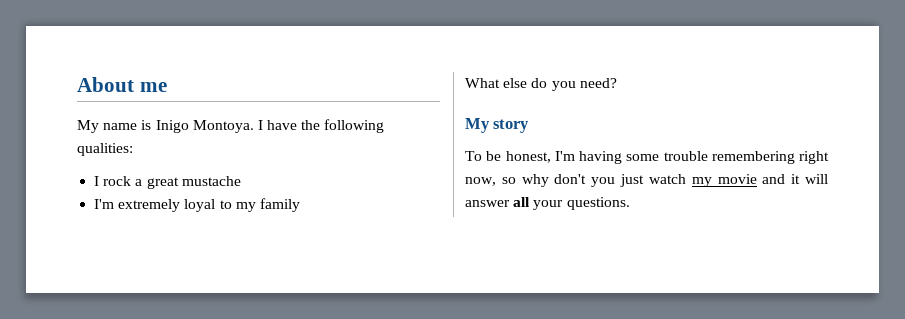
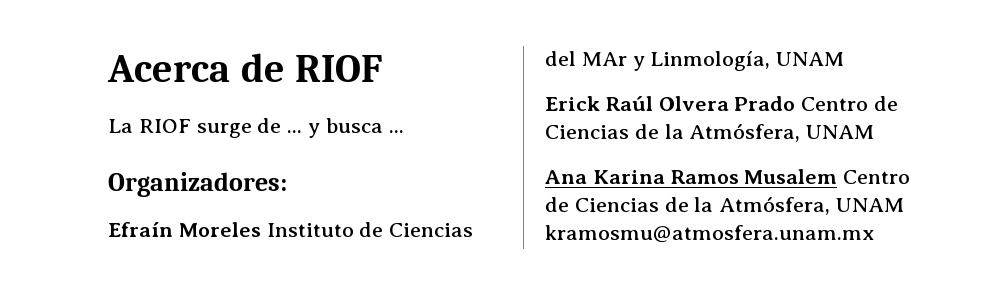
[77,77,167,92] [77,119,385,133] [77,143,133,156] [94,176,241,189] [94,198,300,212] [465,78,617,91] [465,118,530,133] [465,151,829,164] [465,174,828,187] [465,197,630,210] About me // My name is Inigo Montoya. I have the following qualities: // I rock a great mustache // I'm extremely loyal to my family // What else do you need? // My story // To be honest, I'm having some trouble remembering right now, so why don't you just watch my movie and it will answer all your questions. -> [107,53,383,82] [108,118,404,138] [108,172,287,197] [108,222,474,237] [545,51,845,71] [545,96,899,111] [545,123,875,142] [545,169,911,184] [545,196,905,215] [545,225,874,243] Acerca de RIOF // La RIOF surge de ... y busca ... // Organizadores: // Efraín Moreles Instituto de Ciencias del MAr y Linmología, UNAM // Erick Raúl Olvera Prado Centro de Ciencias de la Atmósfera, UNAM // Ana Karina Ramos Musalem Centro de Ciencias de la Atmósfera, UNAM kramosmu@atmosfera.unam.mx

